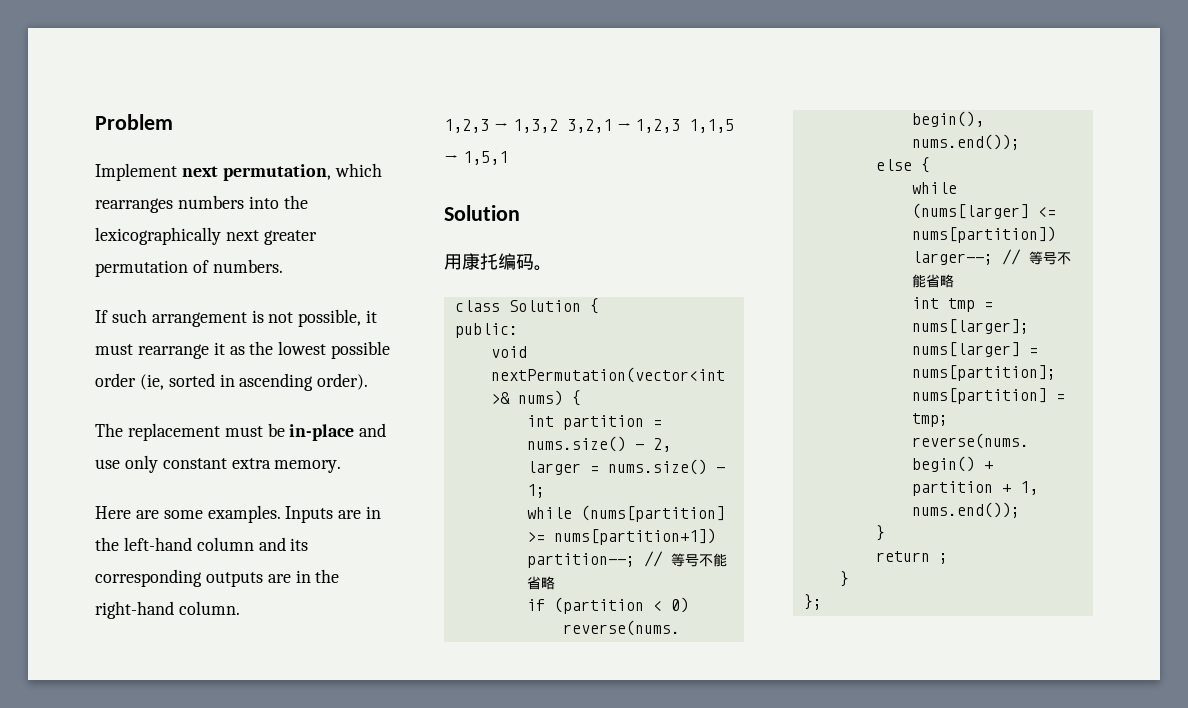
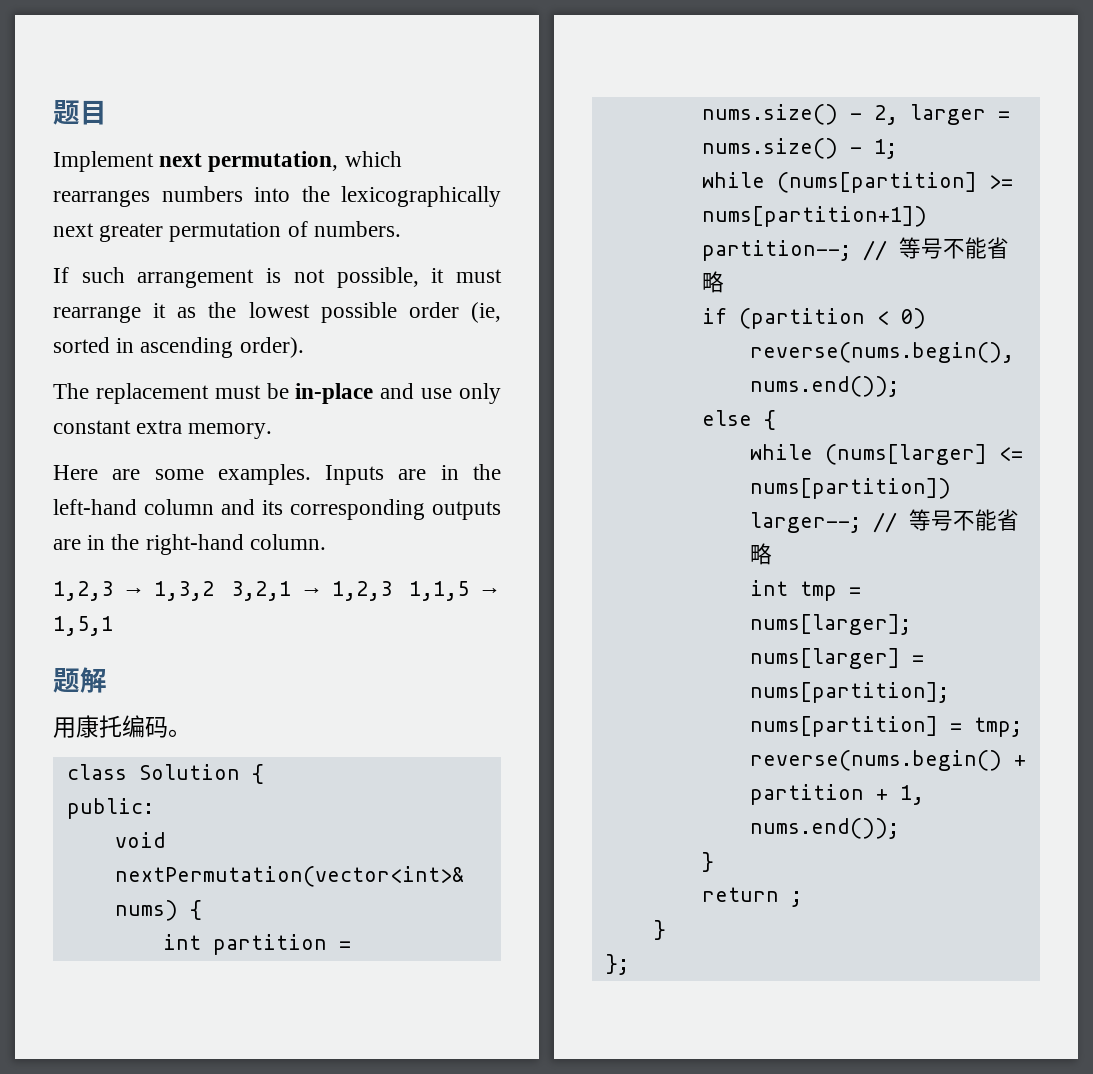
[95,114,173,130] Problem -> [53,100,107,125] 题目
[444,205,520,221] Solution -> [53,667,107,693] 题解

